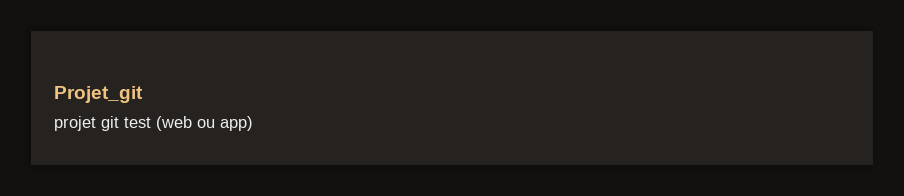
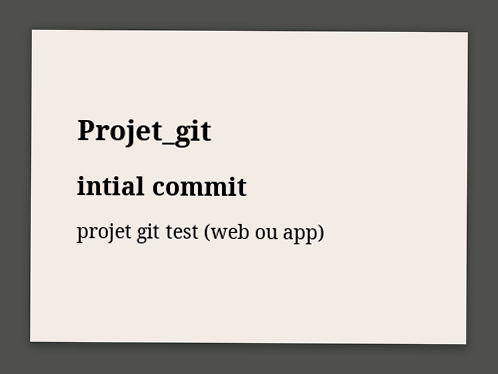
(143, 94) none -> [76,176,248,196] // intial commit

